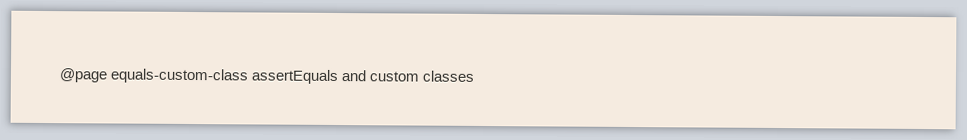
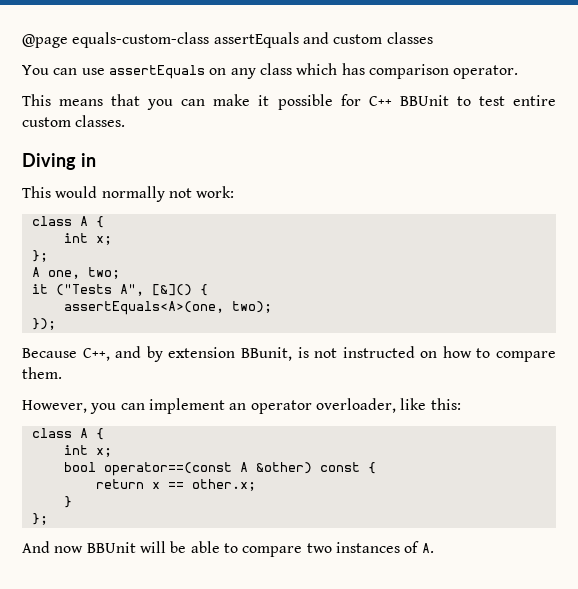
(475, 76) none -> [22,63,519,79] [22,94,556,110] [22,115,126,127] [22,153,96,170] [22,186,235,202] [31,216,104,228] [63,233,112,245] [31,250,48,262] [31,267,120,279] [31,284,208,296] [63,301,272,315] [31,318,56,330] [22,346,556,362] [22,367,62,379] [22,398,461,414] [31,428,104,440] [63,445,112,457] [63,462,376,476] [95,479,256,491] [63,496,72,508] [31,513,48,525] [22,541,434,557] // You can use assertEquals on any class which has comparison operator. // This means that you can make it possible for C++ BBUnit to test entire custom classes. // Diving in // This would normally not work: // class A { // int x; // }; // A one, two; // it ("Tests A", [&]() { // assertEquals<A>(one, two); // }); // Because C++, and by extension BBunit, is not instructed on how to compare them. // However, you can implement an operator overloader, like this: // class A { // int x; // bool operator==(const A &other) const { // return x == other.x; // } // }; // And now BBUnit will be able to compare two instances of A.

